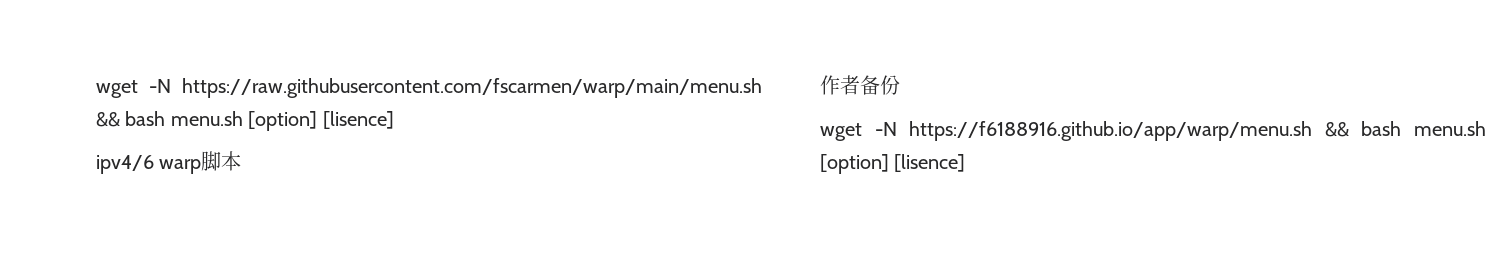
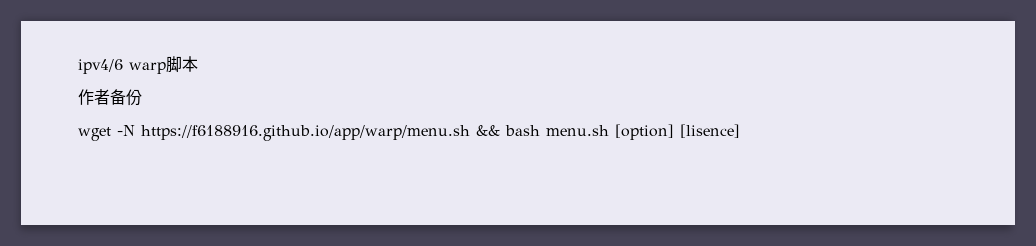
[96,78,763,98] [96,111,394,131] wget -N https://raw.githubusercontent.com/fscarmen/warp/main/menu.sh && bash menu.sh [option] [lisence] // -> (78, 66) none

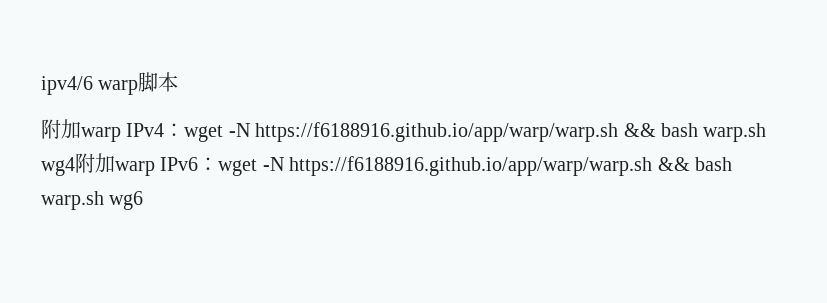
[78,89,142,106] [78,124,740,141] 作者备份 // wget -N https://f6188916.github.io/app/warp/menu.sh && bash menu.sh [option] [lisence] -> [41,119,767,142] [41,153,732,176] [41,191,144,210] 附加warp IPv4：wget -N https://f6188916.github.io/app/warp/warp.sh && bash warp.sh wg4附加warp IPv6：wget -N https://f6188916.github.io/app/warp/warp.sh && bash warp.sh wg6

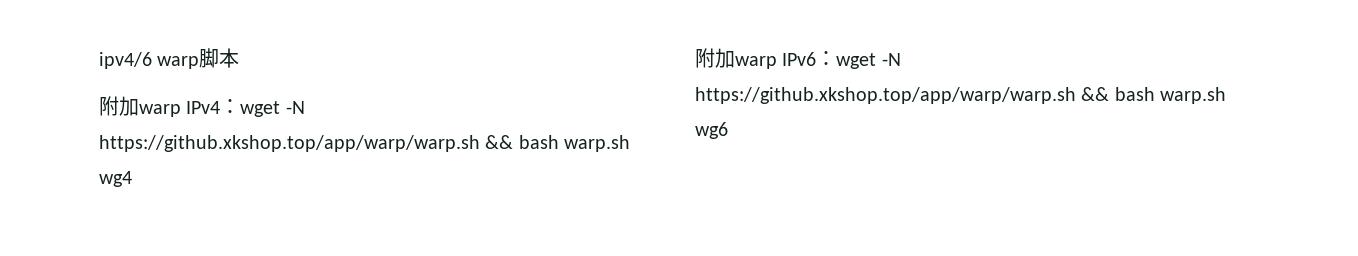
[255,122,619,142] https://f6188916.github.io/app/warp/warp.sh -> [99,135,480,152] https://github.xkshop.top/app/warp/warp.sh
(75, 166) none -> (132, 179) //
[289,156,653,176] https://f6188916.github.io/app/warp/warp.sh -> [695,87,1076,104] https://github.xkshop.top/app/warp/warp.sh

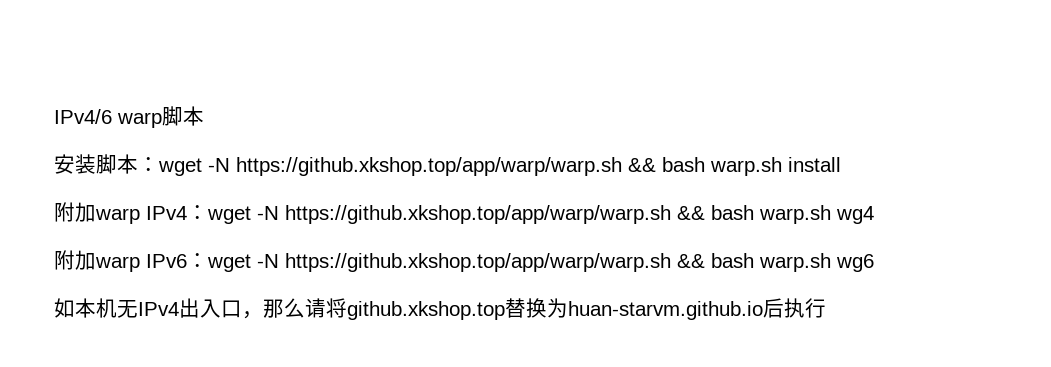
[99,52,152,69] ipv4/6 -> [54,109,112,124] IPv4/6
(240, 58) none -> [54,154,841,176] // 安装脚本：wget -N https://github.xkshop.top/app/warp/warp.sh && bash warp.sh install
(728, 130) none -> [54,298,826,320] // 如本机无IPv4出入口，那么请将github.xkshop.top替换为huan-starvm.github.io后执行

